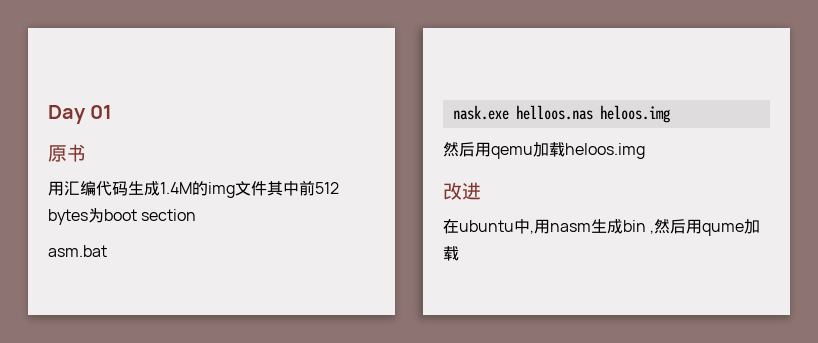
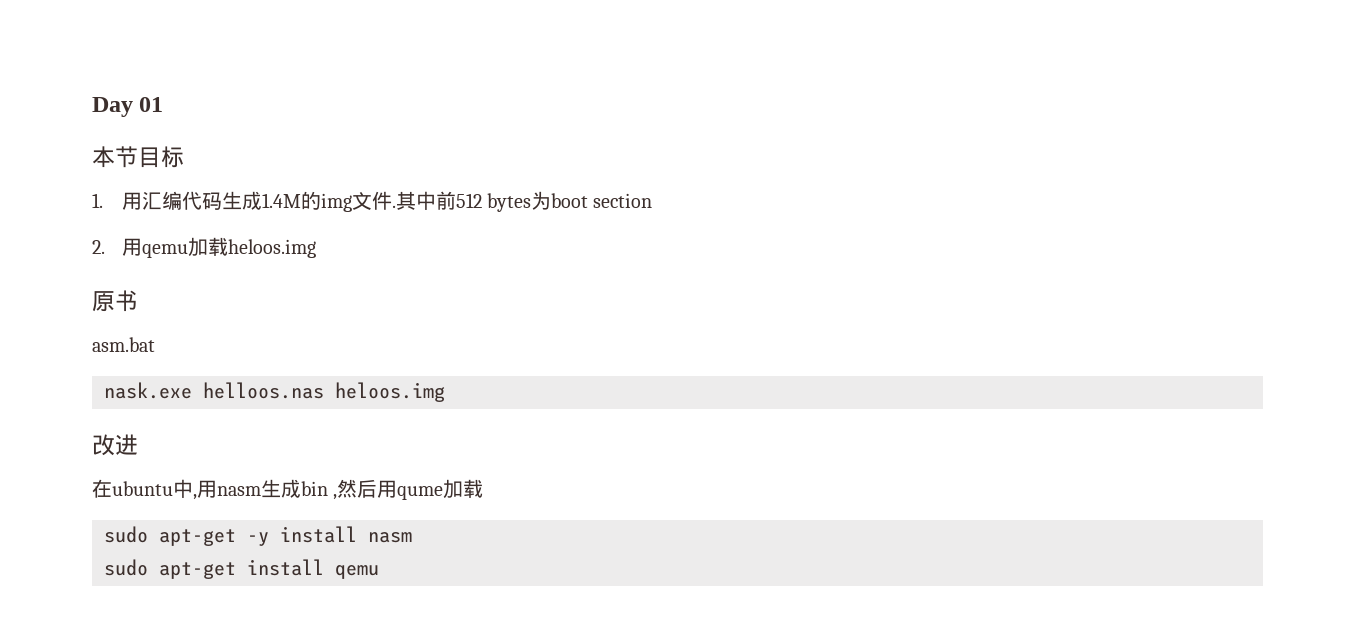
[48,144,86,162] 原书 // -> [92,146,184,168] [92,193,103,208] 本节目标 // 1.
(267, 188) none -> [391,205,396,208] .
(197, 215) none -> [92,237,316,258] [92,290,138,312] // 2.用qemu加载heloos.img // 原书
[443,142,645,159] // 然后用qemu加载heloos.img -> (445, 392) none
(459, 253) none -> [104,526,412,546] [104,559,379,579] // sudo apt-get -y install nasm // sudo apt-get install qemu

